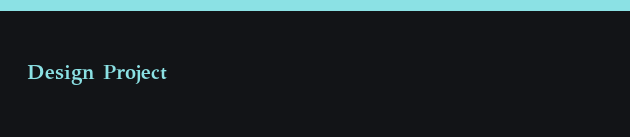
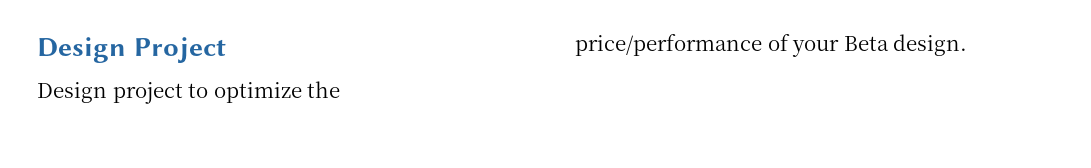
(167, 74) none -> [37,81,341,104] [575,34,968,57] // Design project to optimize the price/performance of your Beta design.

